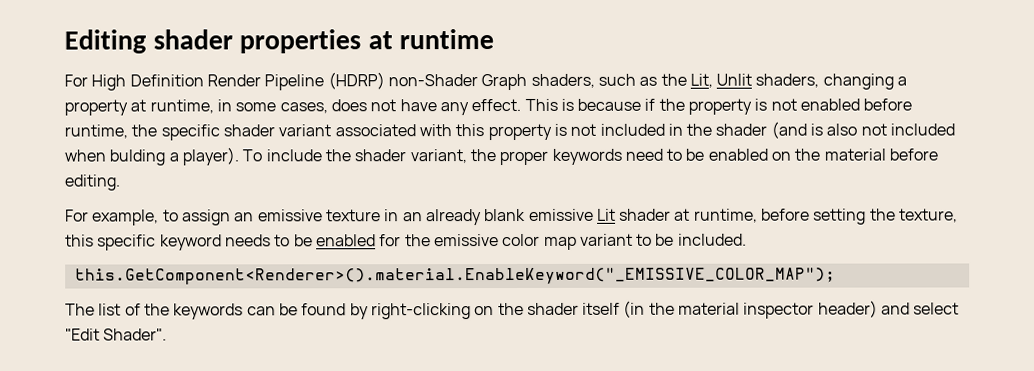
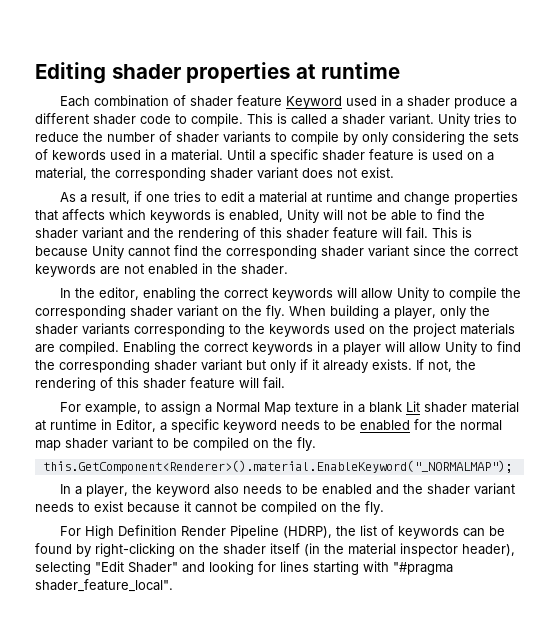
[64,72,908,91] [64,98,913,116] [64,121,956,141] [64,147,939,166] [64,174,121,191] [65,208,959,226] [65,234,94,247] For High Definition Render Pipeline (HDRP) non-Shader Graph shaders, such as the Lit, Unlit shaders, changing a property at runtime, in some cases, does not have any effect. This is because if the property is not enabled before runtime, the specific shader variant associated with this property is not included in the shader (and is also not included when bulding a player). To include the shader variant, the proper keywords need to be enabled on the material before editing. // For example, to assign an emissive texture in an already blank emissive Lit shader at runtime, before setting the texture, this -> [60,95,518,109] [35,113,517,127] [35,131,519,145] [35,149,494,163] [35,167,394,181] [60,191,519,205] [35,209,485,223] [35,227,472,241] [35,245,518,259] [35,263,288,277] [60,287,522,301] [35,305,490,319] [35,323,515,337] [35,341,521,355] [35,359,476,373] [35,377,285,391] [60,401,520,415] [35,419,167,432] Each combination of shader feature Keyword used in a shader produce a different shader code to compile. This is called a shader variant. Unity tries to reduce the number of shader variants to compile by only considering the sets of kewords used in a material. Until a specific shader feature is used on a material, the corresponding shader variant does not exist. // As a result, if one tries to edit a material at runtime and change properties that affects which keywords is enabled, Unity will not be able to find the shader variant and the rendering of this shader feature will fail. This is because Unity cannot find the corresponding shader variant since the correct keywords are not enabled in the shader. // In the editor, enabling the correct keywords will allow Unity to compile the corresponding shader variant on the fly. When building a player, only the shader variants corresponding to the keywords used on the project materials are compiled. Enabling the correct keywords in a player will allow Unity to find the corresponding shader variant but only if it already exists. If not, the rendering of this shader feature will fail. // For example, to assign a Normal Map texture in a blank Lit shader material at runtime in Editor, a
[433,233,747,250] [74,267,836,285] [65,303,95,316] emissive color map variant to be included. // this.GetComponent<Renderer>().material.EnableKeyword("_EMISSIVE_COLOR_MAP"); // The -> [460,420,502,431] [35,437,316,451] [42,460,512,474] [60,483,516,497] [35,501,384,515] [60,525,357,539] normal map shader variant to be compiled on the fly. // this.GetComponent<Renderer>().material.EnableKeyword("_NORMALMAP"); // In a player, the keyword also needs to be enabled and the shader variant needs to exist because it cannot be compiled on the fly. // For High Definition Render Pipeline (HDRP), the
[143,303,170,316] the -> (395, 530) none
[817,300,960,318] [65,328,168,341] header) and select "Edit Shader". -> [462,544,515,556] [35,561,453,575] [35,579,173,592] header), selecting "Edit Shader" and looking for lines starting with "#pragma shader_feature_local".

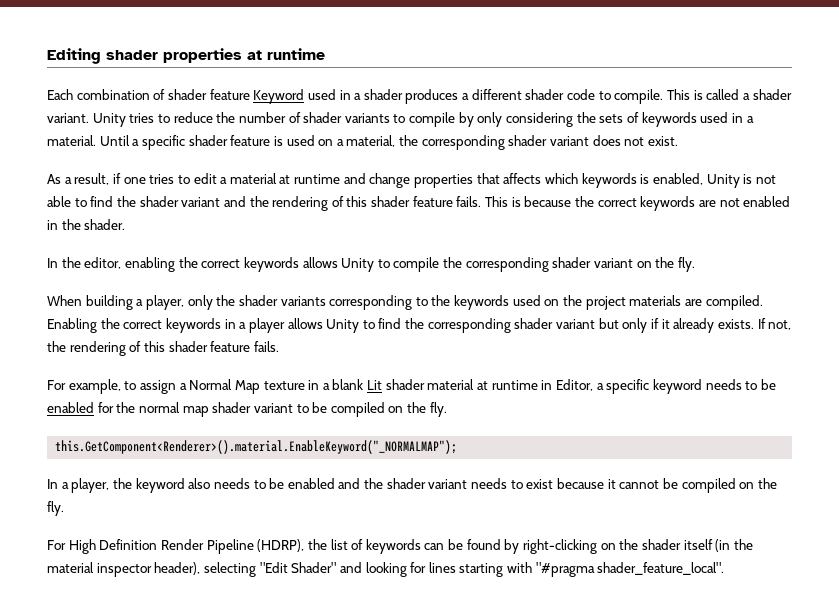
[454,96,507,109] produce -> [405,89,459,104] produces
[52,150,106,160] kewords -> [641,112,697,127] keywords
[323,209,387,220] will not be -> [743,174,776,184] is not
[382,227,428,239] will fail. -> [456,196,482,207] fails.
[92,245,446,259] Unity cannot find the corresponding shader variant since -> (572, 201) none
[337,287,394,299] will allow -> [302,257,338,268] allows
(285, 312) none -> (695, 264) //
[385,341,441,353] will allow -> [287,318,323,329] allows
[239,377,285,389] will fail. -> [253,341,279,352] fails.

